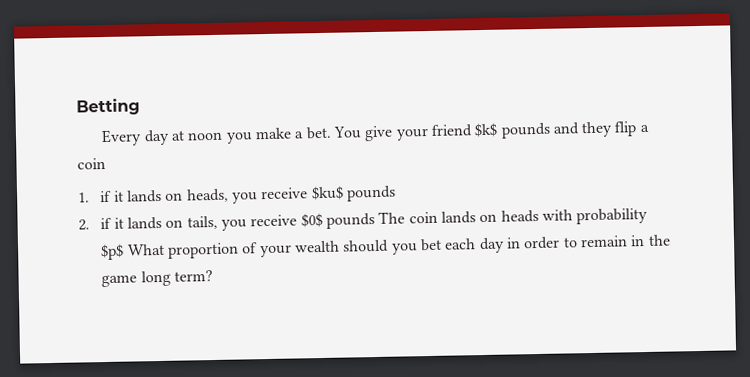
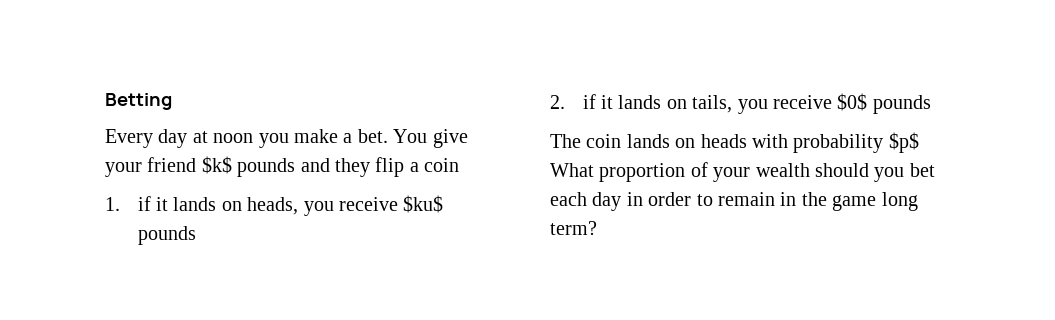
(375, 221) none -> (931, 104) //

